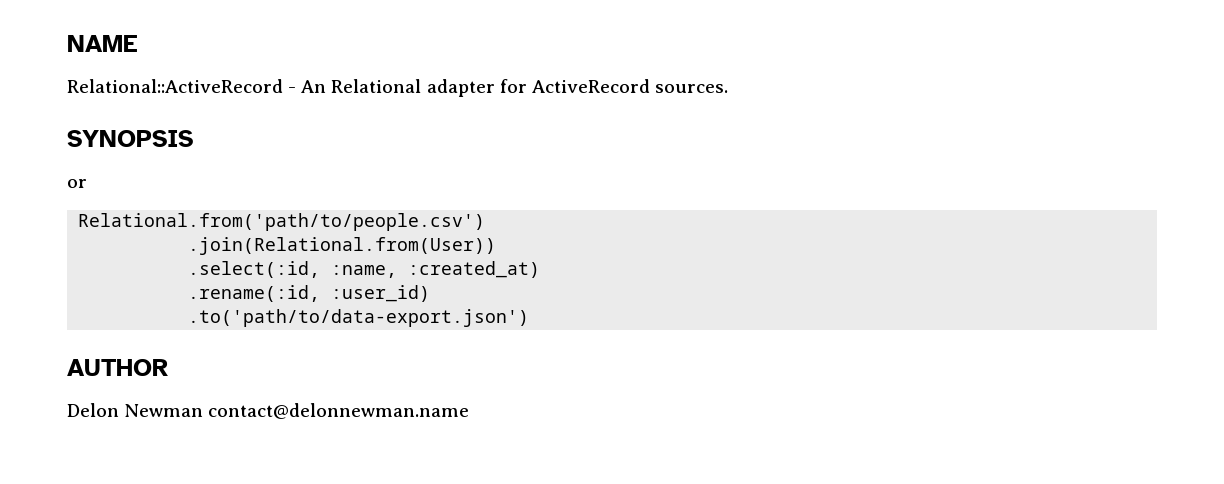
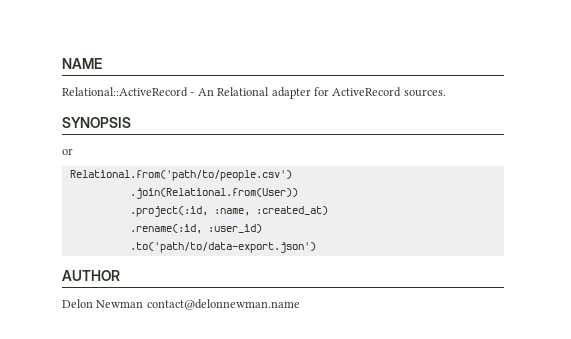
[188,261,321,278] .select(:id, -> [129,206,208,217] .project(:id,

